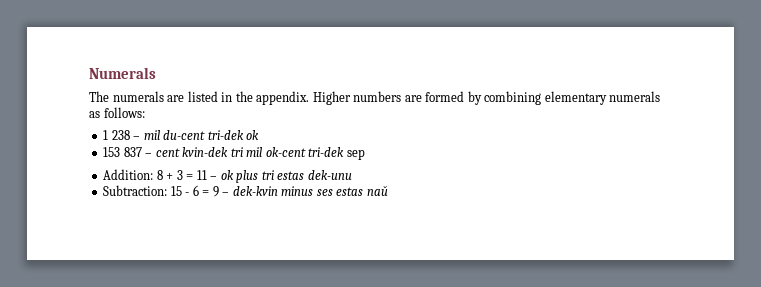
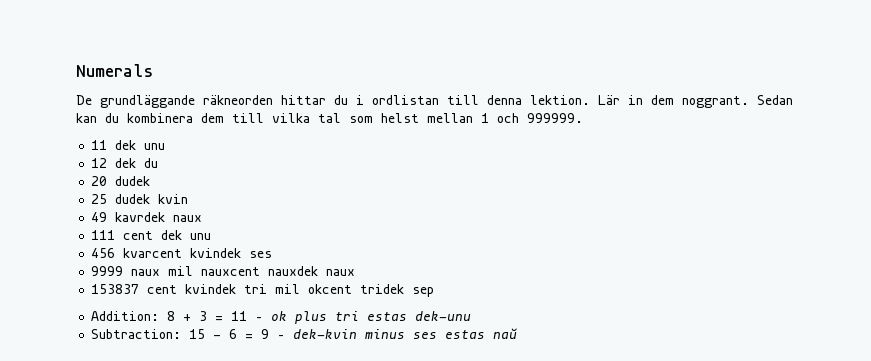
[89,91,661,105] [89,107,145,118] [103,130,260,140] [103,147,345,157] The numerals are listed in the appendix. Higher numbers are formed by combining elementary numerals as follows: // 1 238 – mil du-cent tri-dek ok // 153 837 – cent kvin-dek tri mil ok-cent tri-dek -> [76,95,793,108] [76,113,583,123] [91,140,166,150] [91,158,159,168] [91,176,151,186] [91,194,189,204] [91,212,203,222] [91,230,212,240] [91,248,273,258] [91,266,356,276] [91,284,405,294] De grundläggande räkneorden hittar du i ordlistan till denna lektion. Lär in dem noggrant. Sedan kan du kombinera dem till vilka tal som helst mellan 1 och 999999. // 11 dek unu // 12 dek du // 20 dudek // 25 dudek kvin // 49 kavrdek naux // 111 cent dek unu // 456 kvarcent kvindek ses // 9999 naux mil nauxcent nauxdek naux // 153837 cent kvindek tri mil okcent tridek

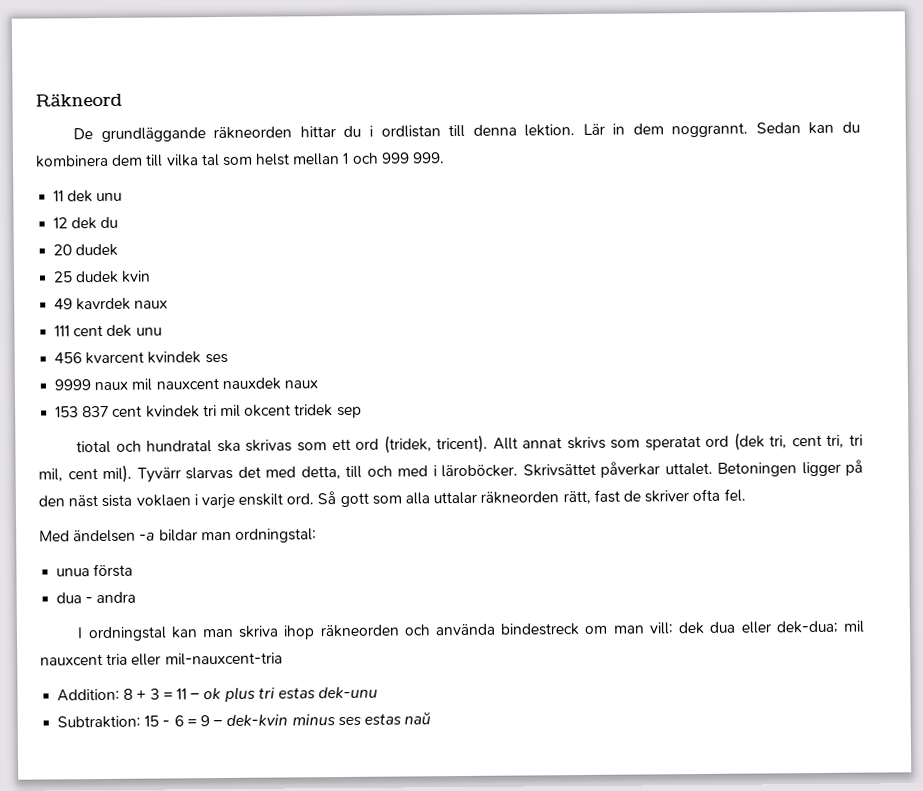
[76,64,153,77] Numerals -> [35,93,123,107] Räkneord
[682,96,749,108] noggrant. -> [671,122,749,138] noggrannt.
[527,113,583,123] 999999. -> [380,152,446,164] 999 999.
[91,284,140,294] 153837 -> [55,405,110,418] 153 837
(435, 292) none -> [76,432,864,454] [38,459,863,484] [38,488,746,510] [39,528,317,543] [56,563,134,578] [56,591,137,604] [77,620,866,642] [40,652,283,666] // tiotal och hundratal ska skrivas som ett ord (tridek, tricent). Allt annat skrivs som speratat ord (dek tri, cent tri, tri mil, cent mil). Tyvärr slarvas det med detta, till och med i läroböcker. Skrivsättet påverkar uttalet. Betoningen ligger på den näst sista voklaen i varje enskilt ord. Så gott som alla uttalar räkneorden rätt, fast de skriver ofta fel. // Med ändelsen -a bildar man ordningstal: // unua första // dua - andra // I ordningstal kan man skriva ihop räkneorden och använda bindestreck om man vill: dek dua eller dek-dua; mil nauxcent tria eller mil-nauxcent-tria
[91,329,182,339] Subtraction: -> [57,715,142,729] Subtraktion:

